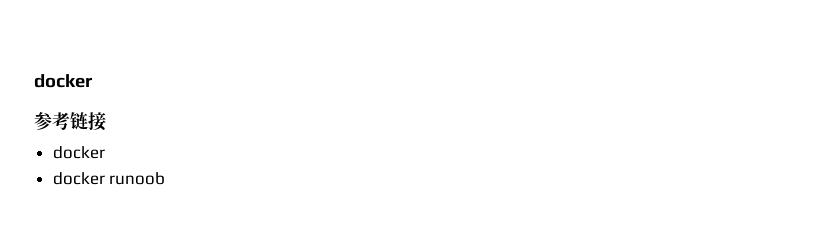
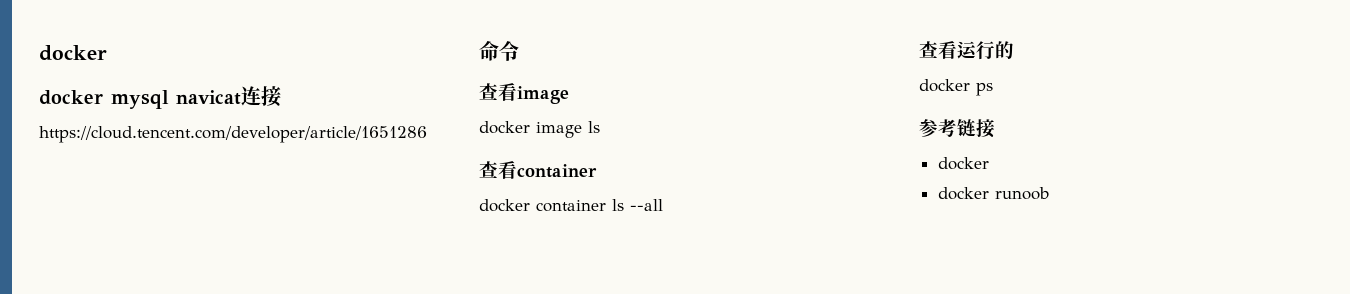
[34,74,93,88] docker -> [39,45,107,61] [39,86,281,109] [39,126,427,143] [479,41,519,61] [479,83,569,104] [479,121,600,138] [479,161,597,179] [479,199,663,212] [919,41,1014,60] [919,79,993,96] docker // docker mysql navicat连接 // https://cloud.tencent.com/developer/article/1651286 // 命令 // 查看image // docker image ls // 查看container // docker container ls --all // 查看运行的 // docker ps

